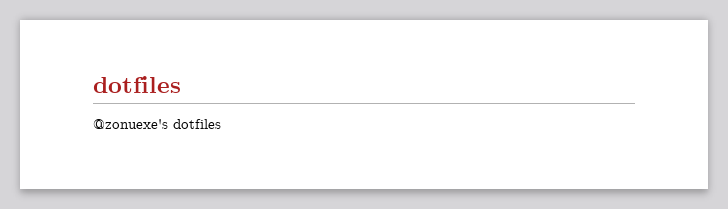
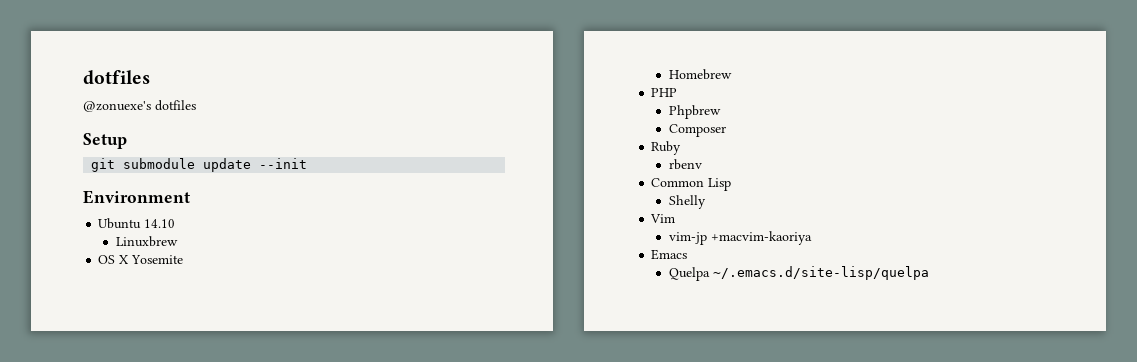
(221, 124) none -> [83,133,127,149] [91,158,308,172] [83,190,190,204] [98,218,176,229] [115,236,178,247] [98,255,184,264] [668,69,732,80] [651,88,678,97] [668,105,721,119] [668,124,726,137] [651,141,682,155] [668,159,702,170] [651,178,732,191] [668,195,706,209] [650,214,676,223] [668,231,812,245] [651,249,688,260] [668,266,929,281] // Setup // git submodule update --init // Environment // Ubuntu 14.10 // Linuxbrew // OS X Yosemite // Homebrew // PHP // Phpbrew // Composer // Ruby // rbenv // Common Lisp // Shelly // Vim // vim-jp +macvim-kaoriya // Emacs // Quelpa ~/.emacs.d/site-lisp/quelpa

